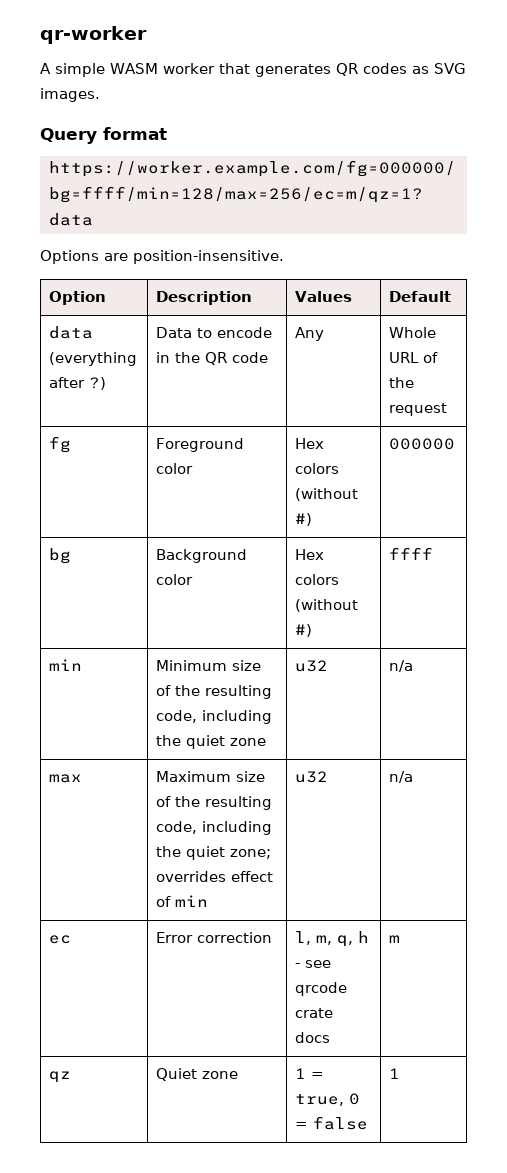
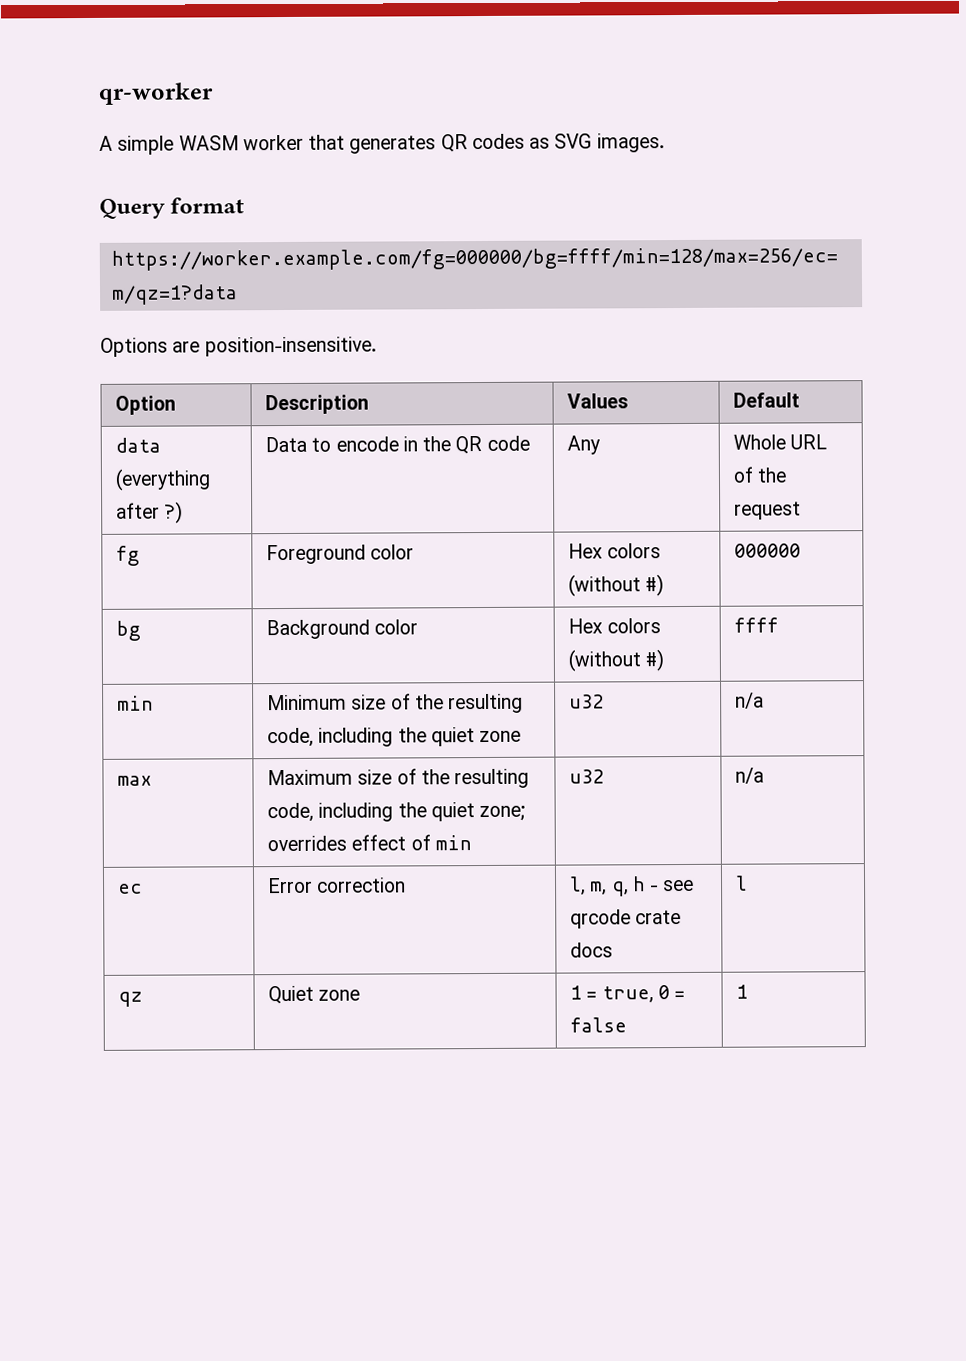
[389,935,401,943] m -> [735,875,749,891] l

